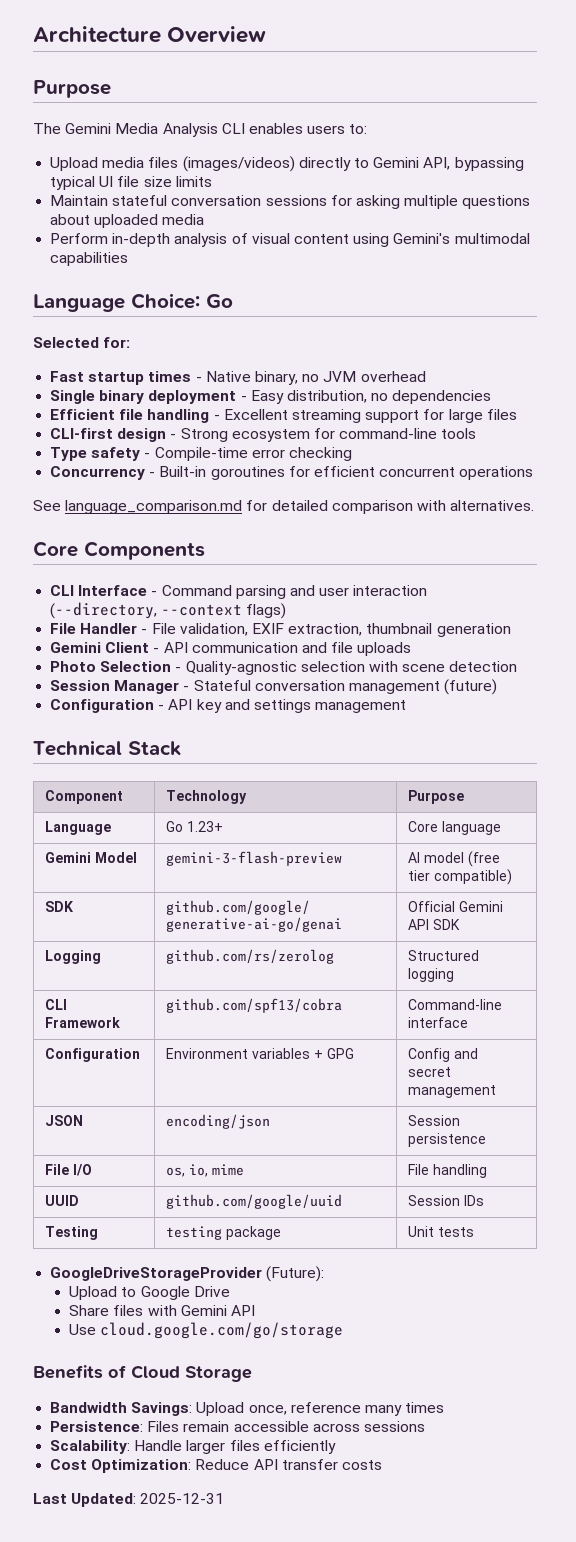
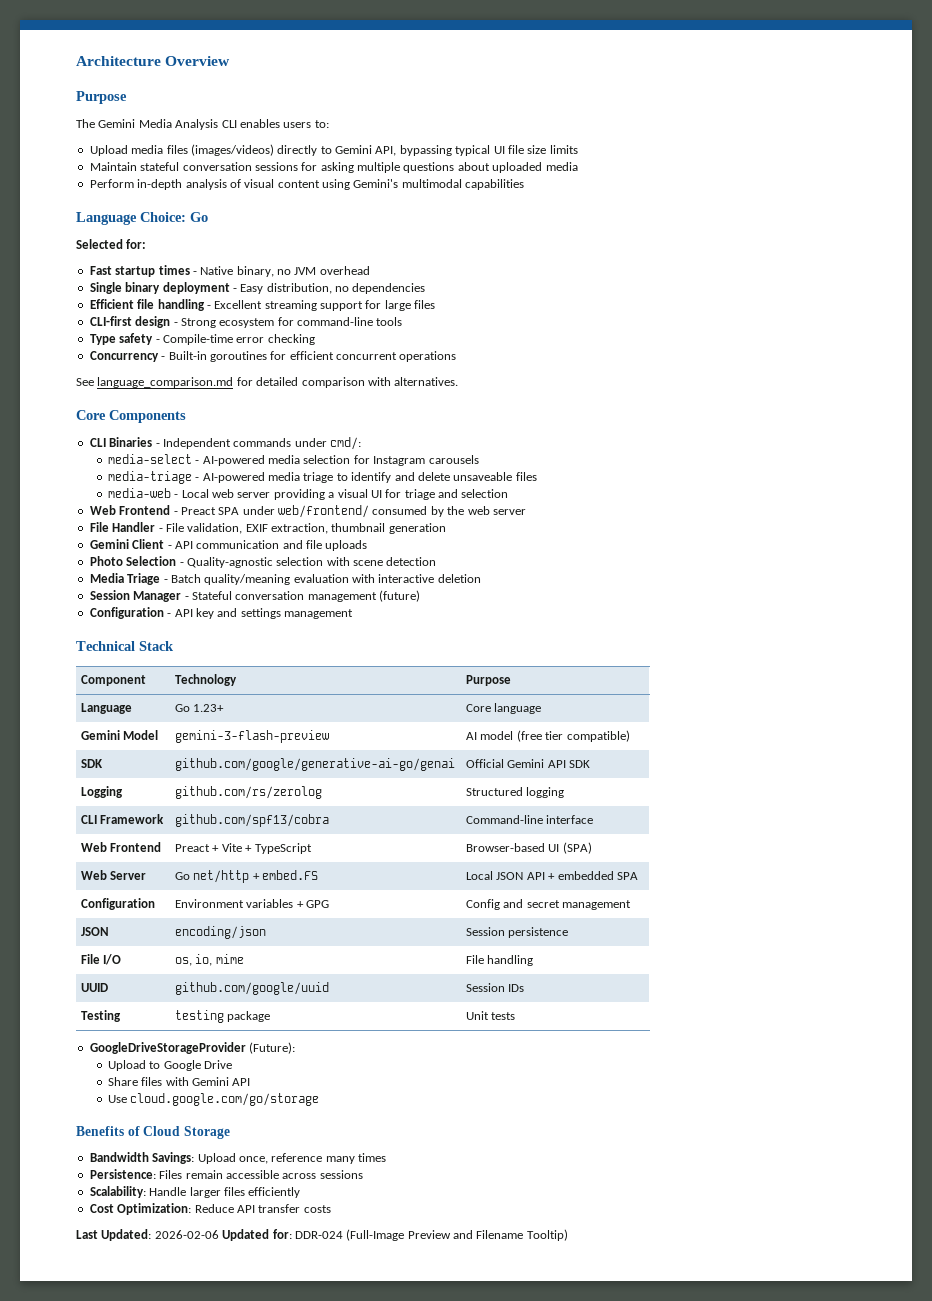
[78,585,428,599] [50,602,287,619] Interface - Command parsing and user interaction (--directory, --context flags) -> [109,437,361,450] [107,454,479,466] [107,471,537,484] [107,488,509,500] [89,505,526,518] Binaries - Independent commands under cmd/: // media-select - AI-powered media selection for Instagram carousels // media-triage - AI-powered media triage to identify and delete unsaveable files // media-web - Local web server providing a visual UI for triage and selection // Web Frontend - Preact SPA under web/frontend/ consumed by the web server
(518, 666) none -> [89,573,481,585] // Media Triage - Batch quality/meaning evaluation with interactive deletion
(469, 1022) none -> [81,842,162,852] [175,843,312,854] [466,842,592,854] [81,870,147,880] [175,870,319,883] [466,871,638,880] // Web Frontend | Preact + Vite + TypeScript | Browser-based UI (SPA) // Web Server | Go net/http + embed.FS | Local JSON API + embedded SPA
[140,1493,225,1504] 2025-12-31 -> [154,1229,568,1241] 2026-02-06 Updated for: DDR-024 (Full-Image Preview and Filename Tooltip)

